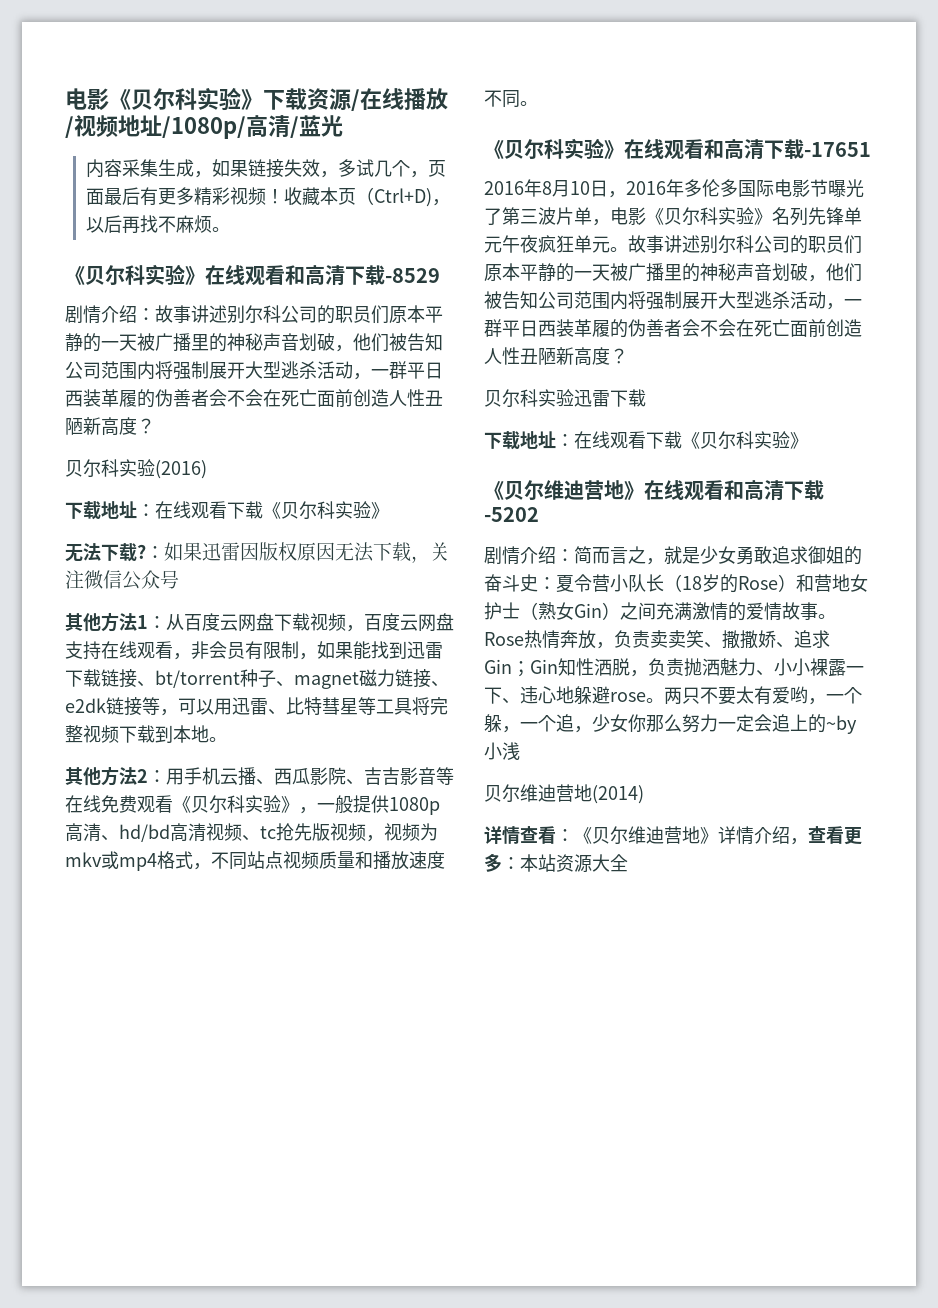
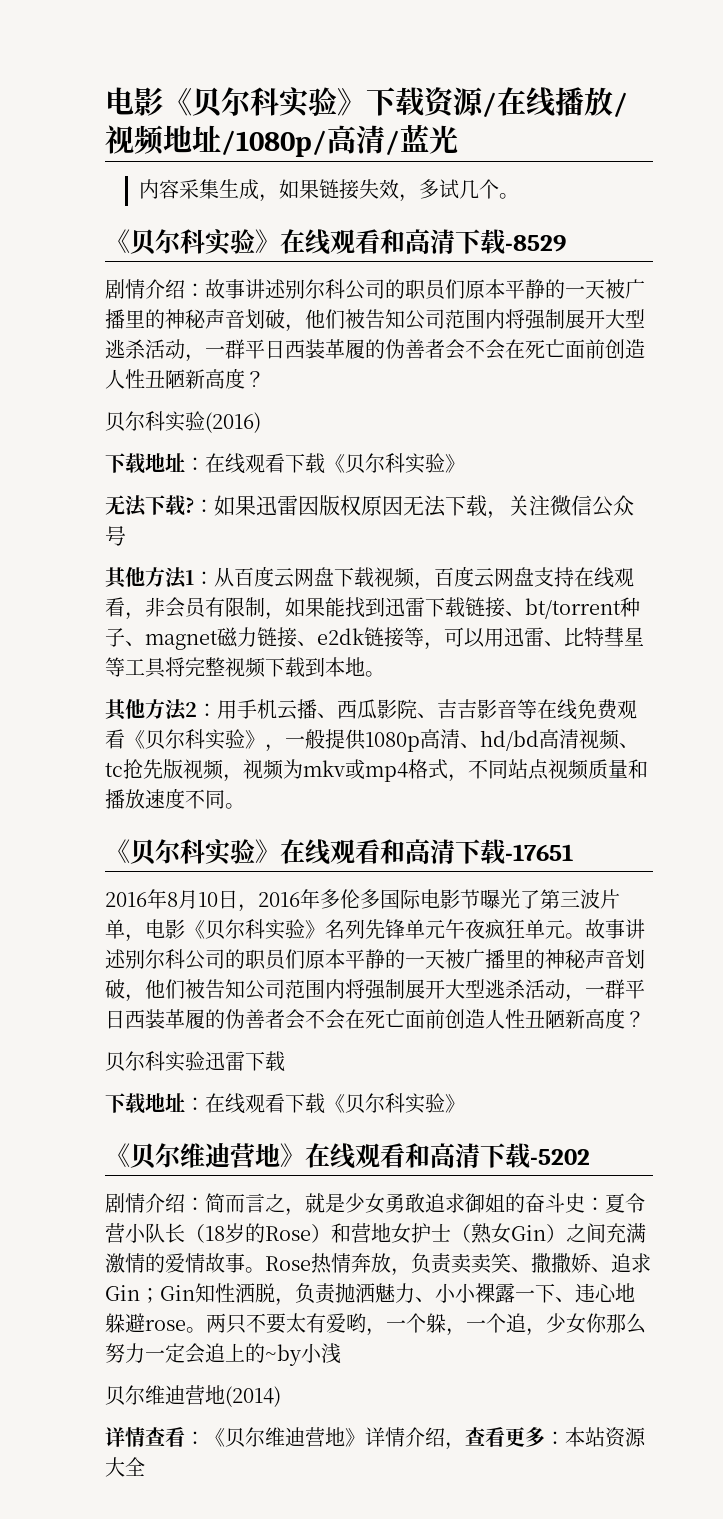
[409,160,446,178] [85,187,450,207] [85,215,212,234] ，页面最后有更多精彩视频！收藏本页（Ctrl+D)，以后再找不麻烦 -> (500, 189) none

